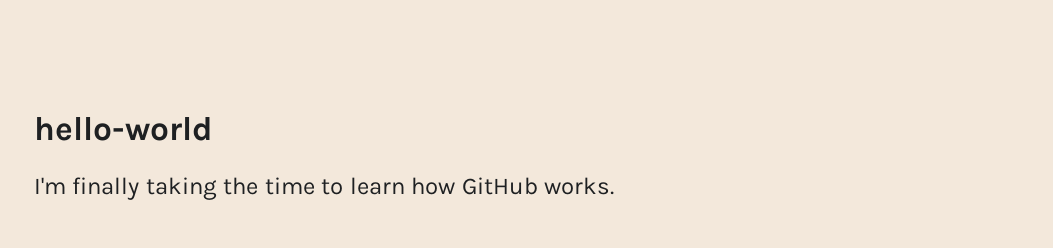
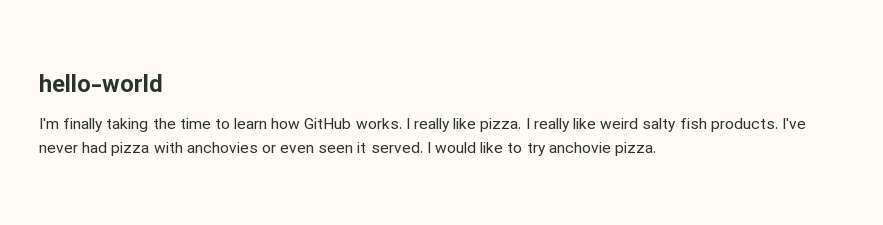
(615, 186) none -> [405,118,806,132] [39,142,656,156] I really like pizza. I really like weird salty fish products. I've never had pizza with anchovies or even seen it served. I would like to try anchovie pizza.

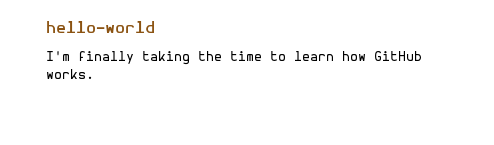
[405,118,806,132] [39,142,656,156] I really like pizza. I really like weird salty fish products. I've never had pizza with anchovies or even seen it served. I would like to try anchovie pizza. -> (94, 74) none

